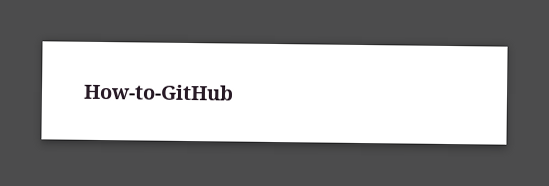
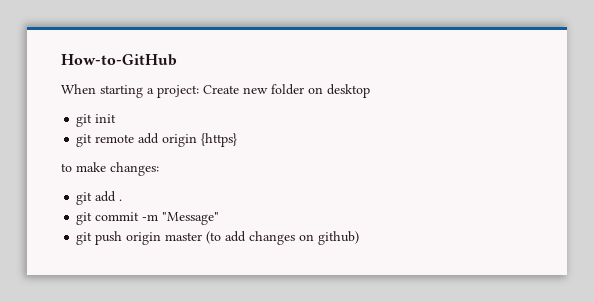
(234, 92) none -> [61,84,370,98] [76,114,117,127] [76,133,238,147] [61,162,159,176] [76,191,123,205] [76,212,220,225] [76,231,360,245] // When starting a project: Create new folder on desktop // git init // git remote add origin {https} // to make changes: // git add . // git commit -m "Message" // git push origin master (to add changes on github)

